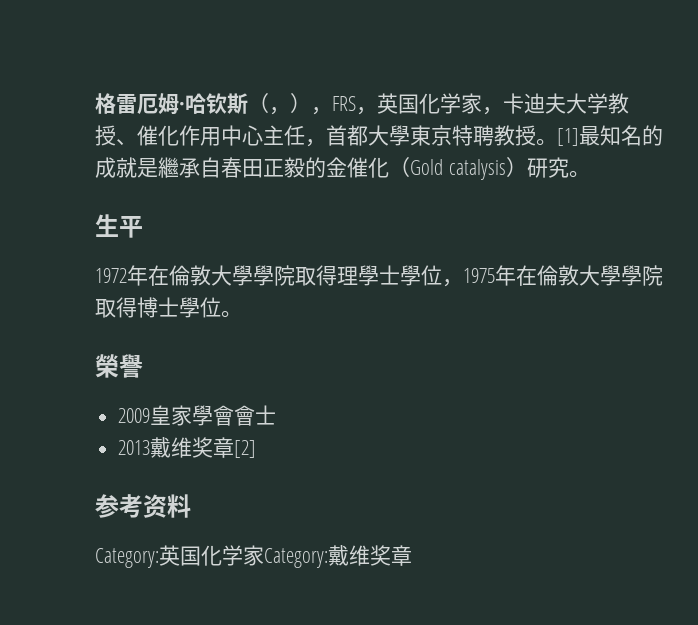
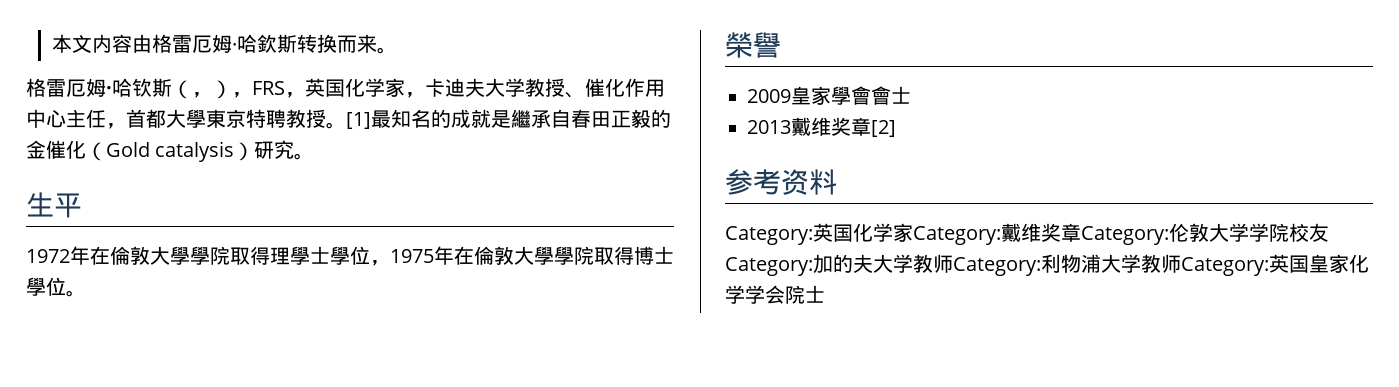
(95, 103) none -> [52,34,398,54] 本文内容由格雷厄姆·哈欽斯转换而来。 //
(412, 555) none -> [1081,223,1329,245] [725,254,1369,276] [725,285,825,304] Category:伦敦大学学院校友Category:加的夫大学教师Category:利物浦大学教师Category:英国皇家化学学会院士

